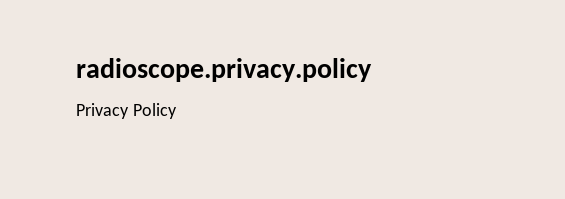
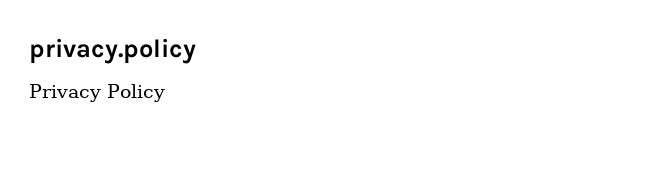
[76,58,372,82] radioscope.privacy.policy -> [29,38,196,64] privacy.policy

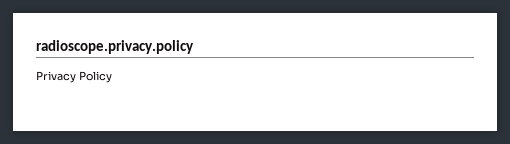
[29,38,196,64] privacy.policy -> [36,40,194,54] radioscope.privacy.policy

